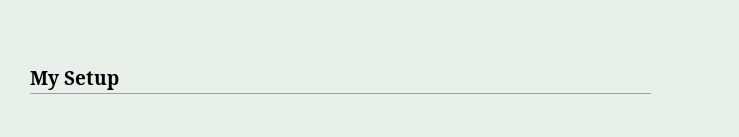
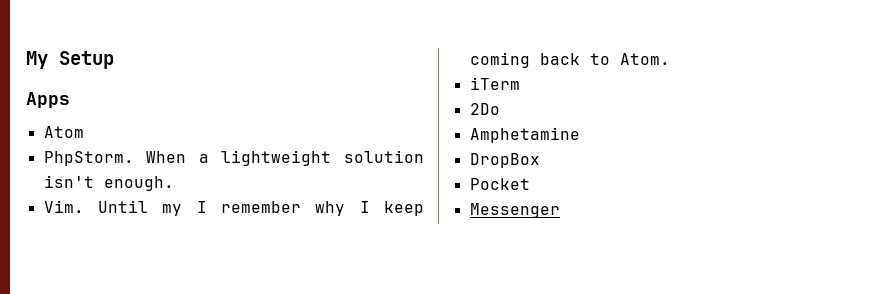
(120, 80) none -> [26,92,70,108] [43,126,84,138] [43,150,424,166] [43,175,174,191] [43,200,424,216] [469,52,670,68] [469,77,520,90] [469,103,500,115] [469,127,580,143] [469,153,540,168] [469,178,530,190] [469,203,560,218] // Apps // Atom // PhpStorm. When a lightweight solution isn't enough. // Vim. Until my I remember why I keep coming back to Atom. // iTerm // 2Do // Amphetamine // DropBox // Pocket // Messenger

